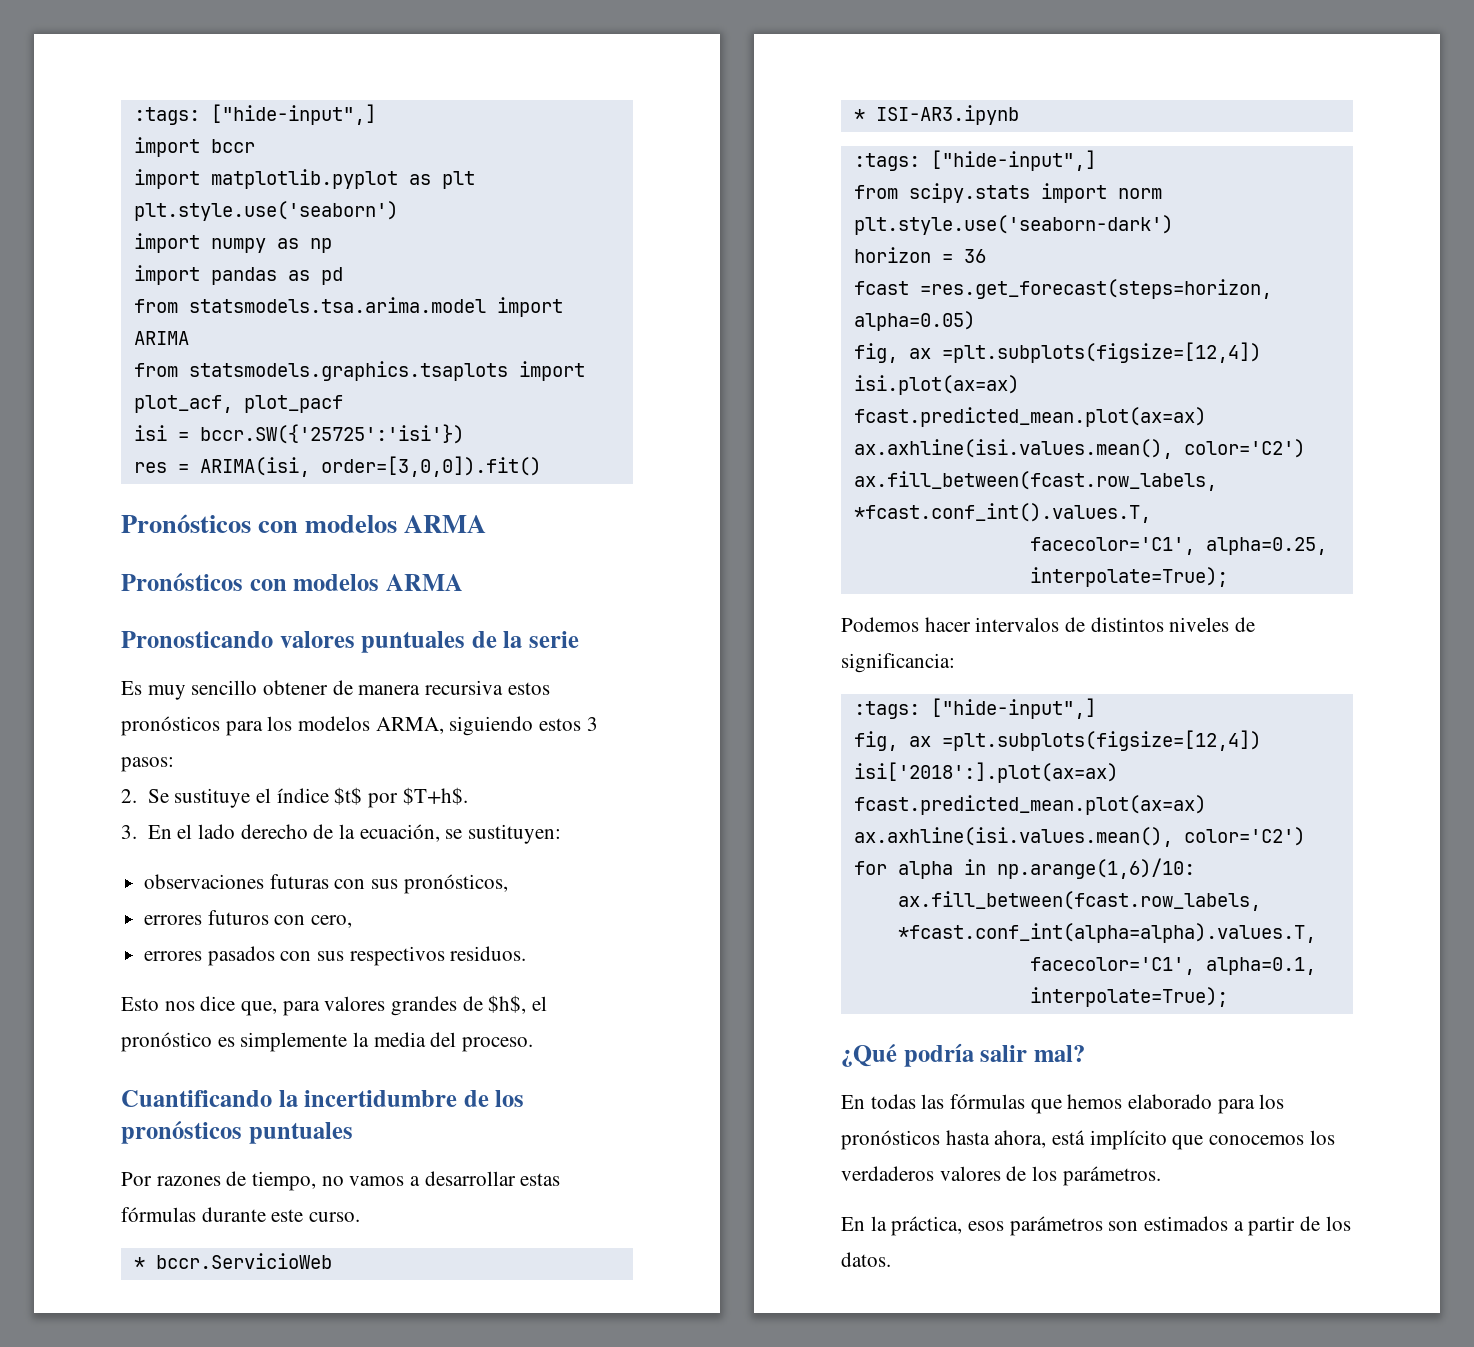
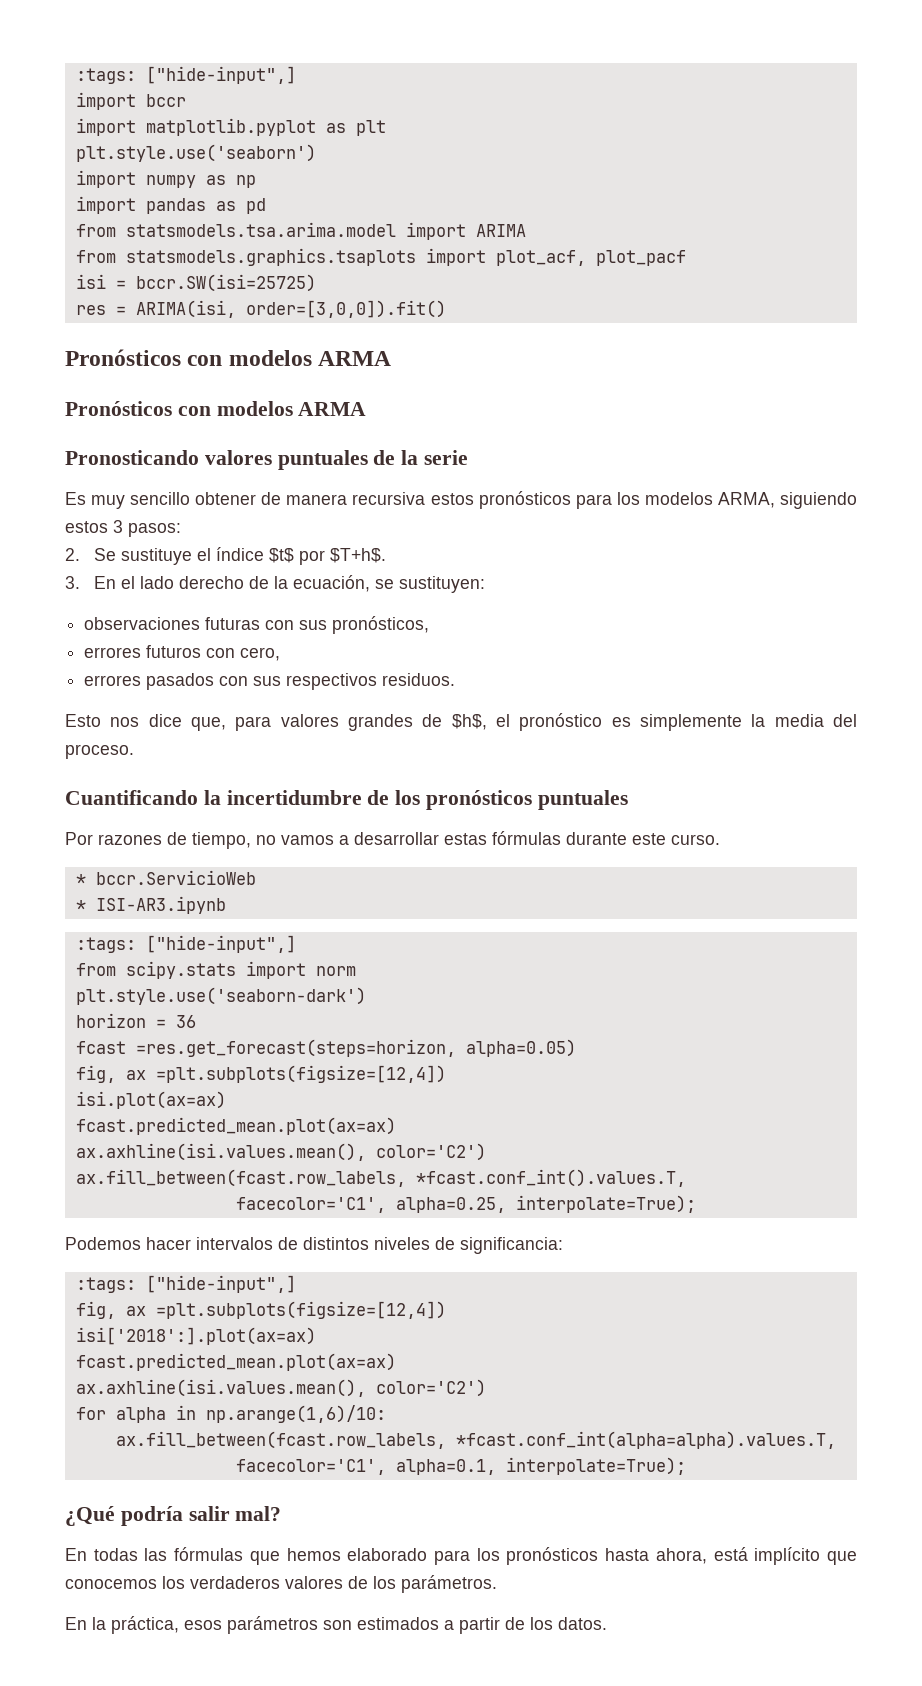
[199,424,464,444] bccr.SW({'25725':'isi'}) -> [135,274,316,292] bccr.SW(isi=25725)

